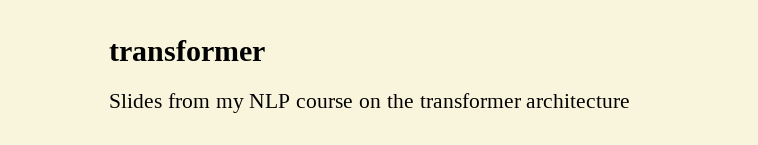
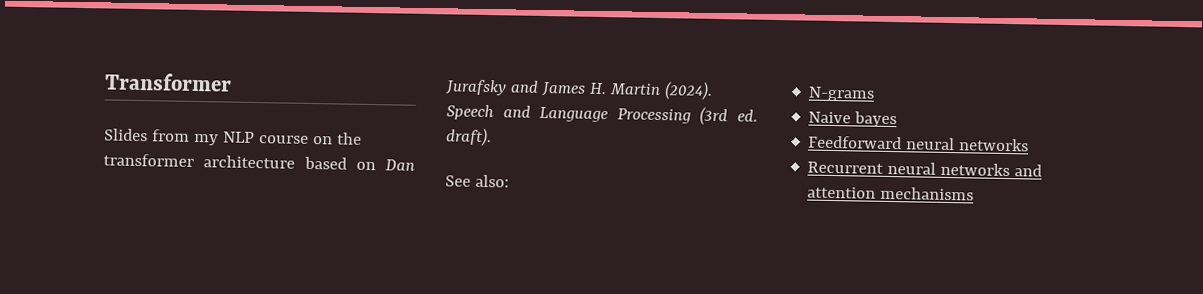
[109,40,265,61] transformer -> [104,72,232,92] Transformer
(631, 101) none -> [303,156,415,171] [445,79,713,100] [446,104,758,126] [446,127,492,147] [445,174,509,188] [808,86,876,102] [808,111,898,128] [808,135,1030,152] [807,161,1043,177] [807,186,975,201] based on Dan Jurafsky and James H. Martin (2024). Speech and Language Processing (3rd ed. draft). // See also: // N-grams // Naive bayes // Feedforward neural networks // Recurrent neural networks and attention mechanisms

